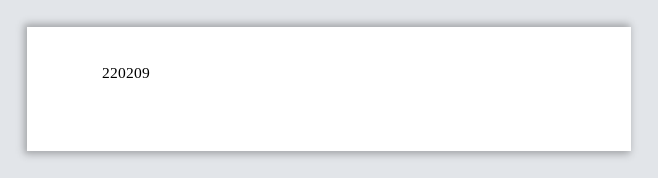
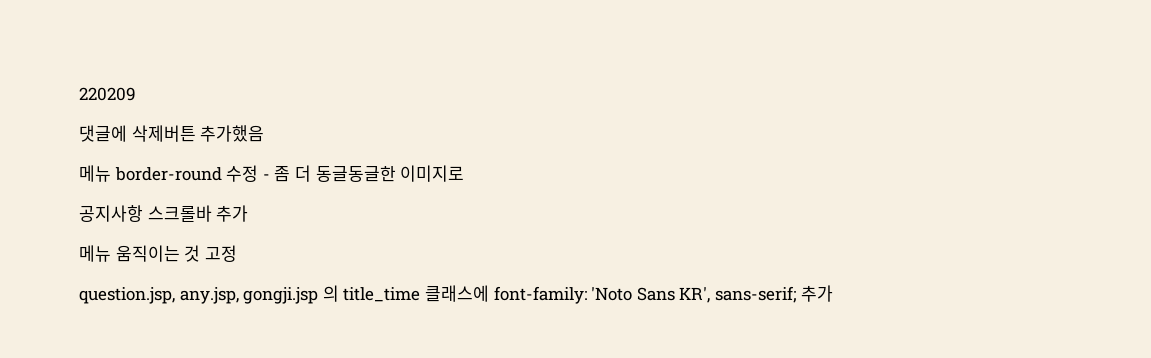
(150, 73) none -> [79,125,265,142] [79,165,465,182] [79,205,249,222] [79,245,237,262] [79,285,834,304] // 댓글에 삭제버튼 추가했음 // 메뉴 border-round 수정 - 좀 더 동글동글한 이미지로 // 공지사항 스크롤바 추가 // 메뉴 움직이는 것 고정 // question.jsp, any.jsp, gongji.jsp 의 title_time 클래스에 font-family: 'Noto Sans KR', sans-serif; 추가

